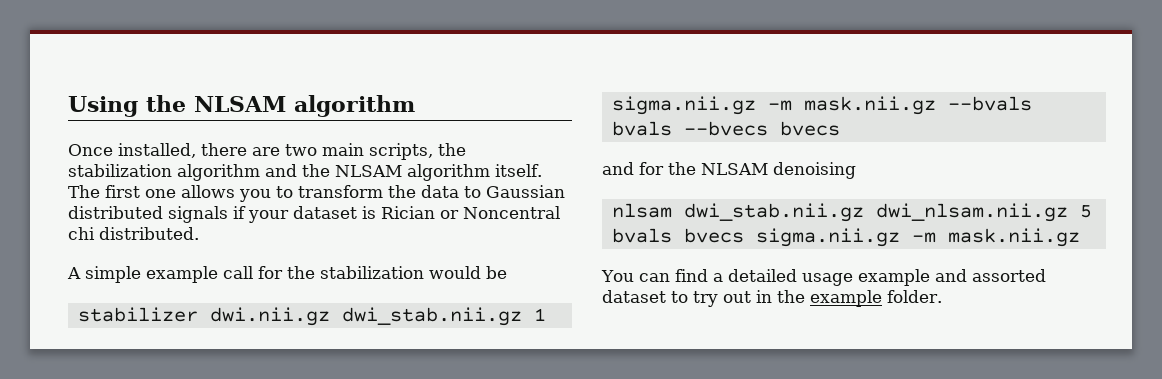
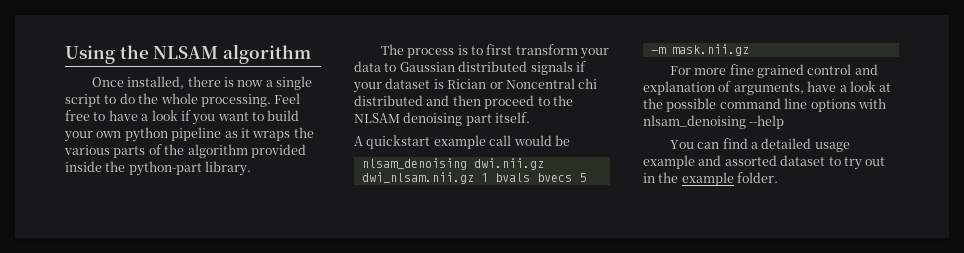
[252,143,466,160] [68,164,542,181] [68,185,416,202] are two main scripts, the stabilization algorithm and the NLSAM algorithm itself. The first one allows you to transform the -> [224,76,313,90] [65,93,301,107] [65,110,300,125] [64,127,314,142] [64,144,306,158] [65,161,252,176] [380,44,610,59] is now a single script to do the whole processing. Feel free to have a look if you want to build your own python pipeline as it wraps the various parts of the algorithm provided inside the python-part library. // The process is to first transform your
[99,227,199,240] distributed. -> [354,95,573,109] [354,112,531,126] distributed and then proceed to the NLSAM denoising part itself.
[85,266,141,283] simple -> [366,135,431,149] quickstart
[258,266,424,279] for the stabilization -> (512, 140) none
[77,307,546,326] [611,96,1032,115] [611,121,840,136] [602,162,856,179] [611,203,1092,222] [611,228,1080,247] stabilizer dwi.nii.gz dwi_stab.nii.gz 1 sigma.nii.gz -m mask.nii.gz --bvals bvals --bvecs bvecs // and for the NLSAM denoising // nlsam dwi_stab.nii.gz dwi_nlsam.nii.gz 5 bvals bvecs sigma.nii.gz -m mask.nii.gz -> [361,158,544,170] [361,172,586,184] [650,44,749,56] [669,64,878,78] [643,81,892,95] [643,98,886,112] [643,115,785,129] nlsam_denoising dwi.nii.gz dwi_nlsam.nii.gz 1 bvals bvecs 5 -m mask.nii.gz // For more fine grained control and explanation of arguments, have a look at the possible command line options with nlsam_denoising --help

